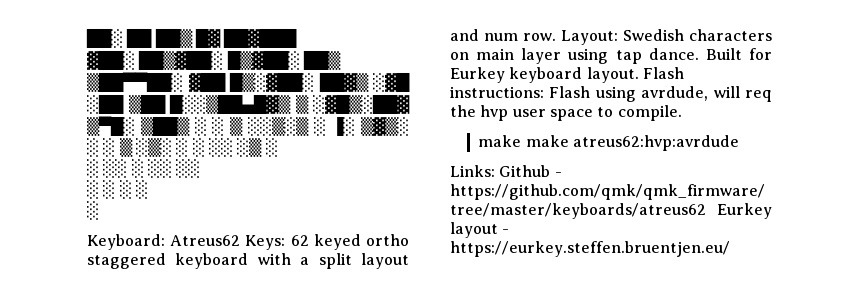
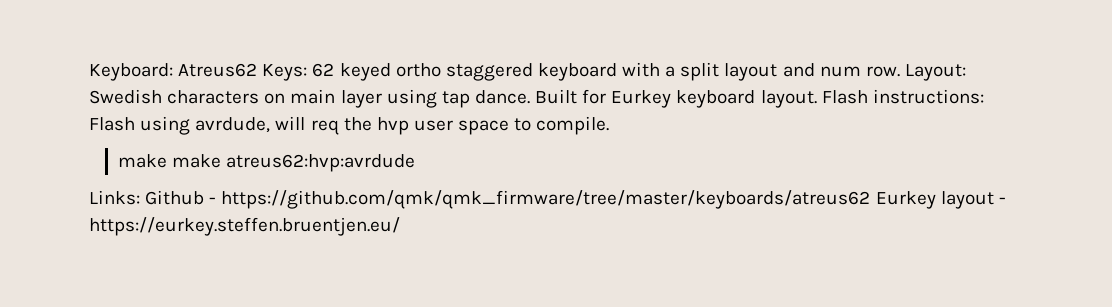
[86,28,298,48] [87,50,341,70] [87,72,410,92] [87,94,410,114] [87,116,409,136] [87,138,278,157] [87,159,201,178] [87,180,148,199] [87,201,99,220] ██░ ██ ██▒ █▓ ██▓███ // ▓██░ ██▒▓██░ █▒▓██░ ██▒ ▒██▀▀██░ ▓██ █▒░▓██░ ██▓▒ ░▓█ ░██ ▒██ █░░▒██▄█▓▒ ▒ ░▓█▒░██▓ ▒▀█░ ▒██▒ ░ ░ ▒ ░░▒░▒ ░ ▐░ ▒▓▒░ ░ ░ ▒ ░▒░ ░ ░ ░░ ░▒ ░ // ░ ░░ ░ ░░ ░░ // ░ ░ ░ ░ // ░ // -> (89, 72) none

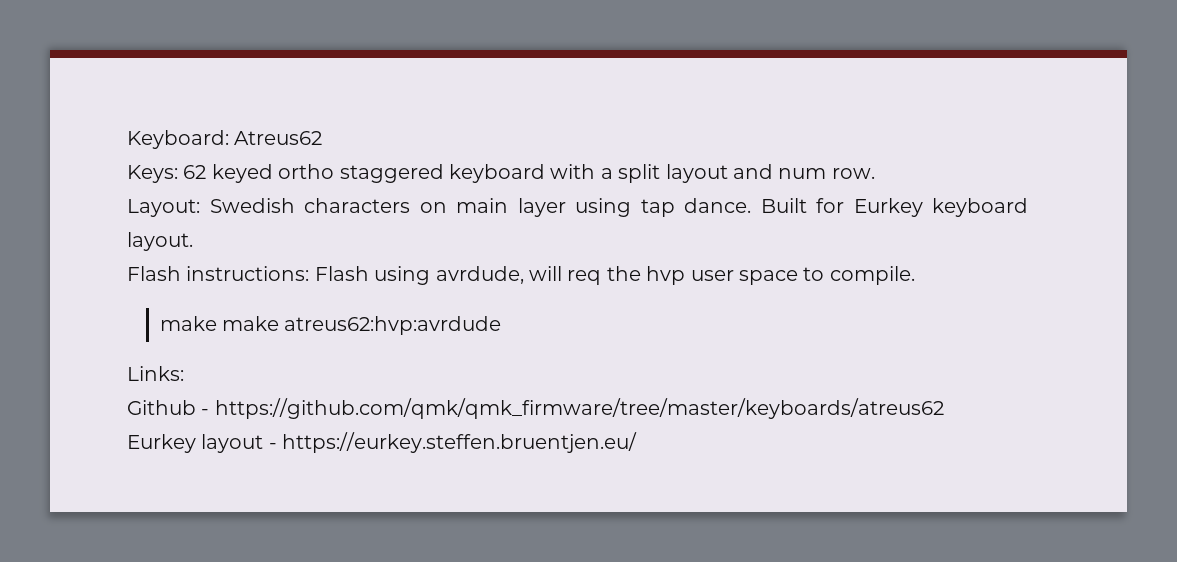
(258, 70) none -> (323, 138) //
(900, 71) none -> (875, 173) //
(817, 99) none -> (193, 241) //
(140, 197) none -> (184, 373) //
(871, 199) none -> (944, 408) //

